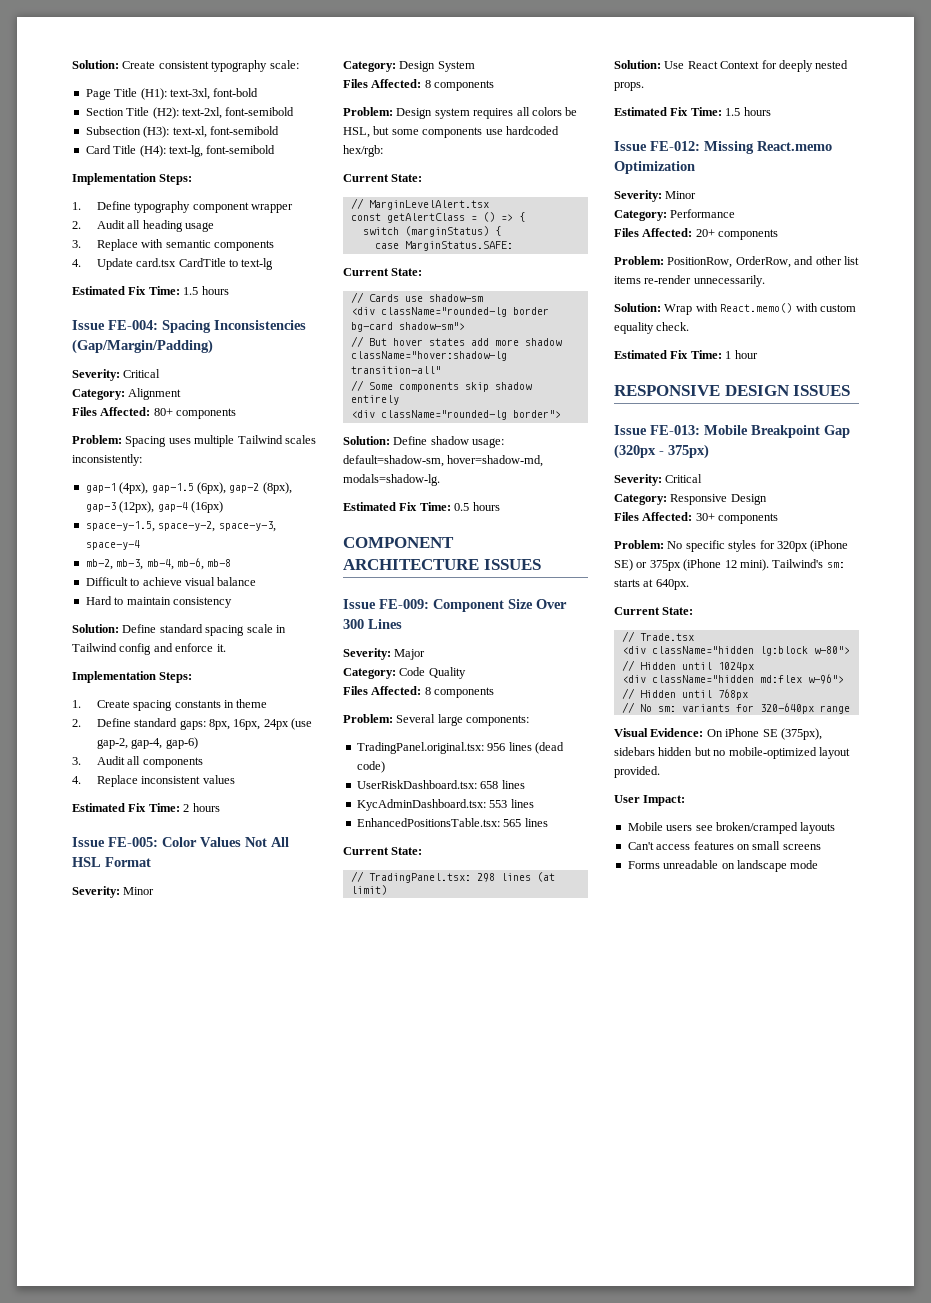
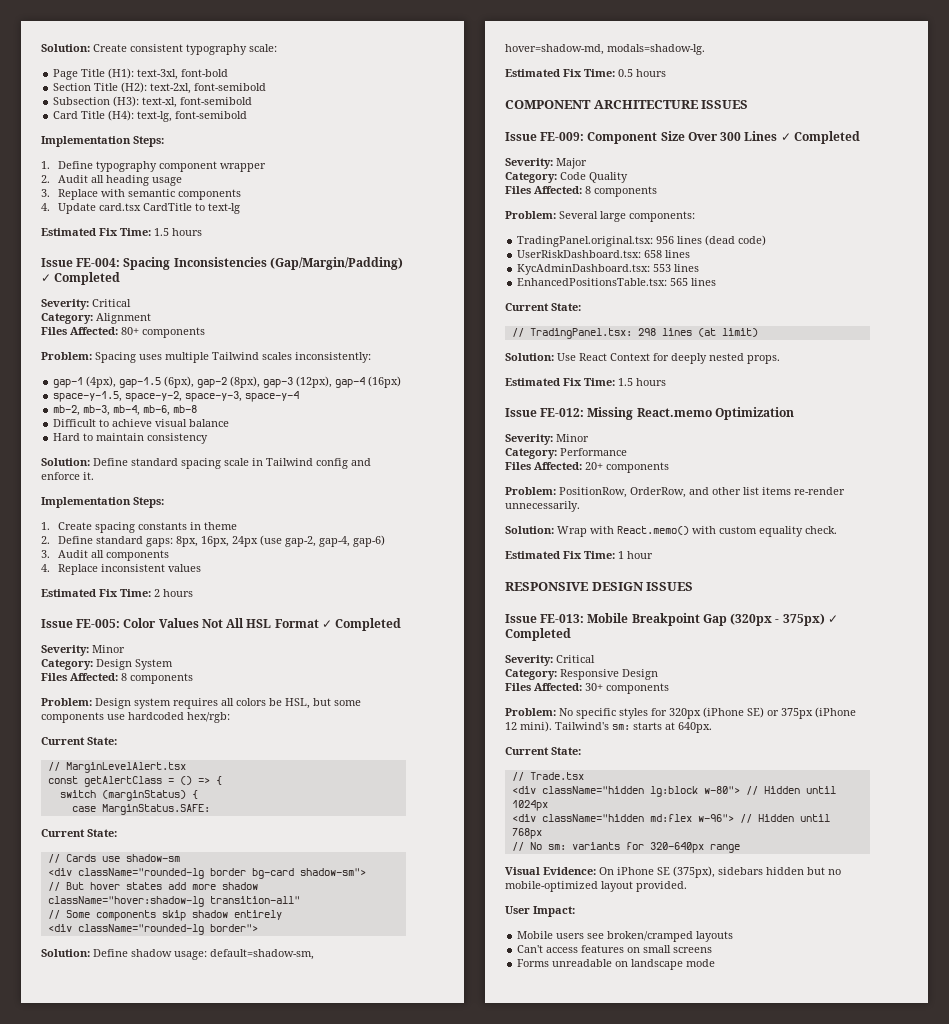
(213, 346) none -> [41,272,121,285] ✓ Completed
(151, 862) none -> [321,618,402,631] ✓ Completed
(402, 624) none -> [780,131,860,144] ✓ Completed
(709, 451) none -> [827,615,838,623] [505,628,571,641] ✓ Completed

